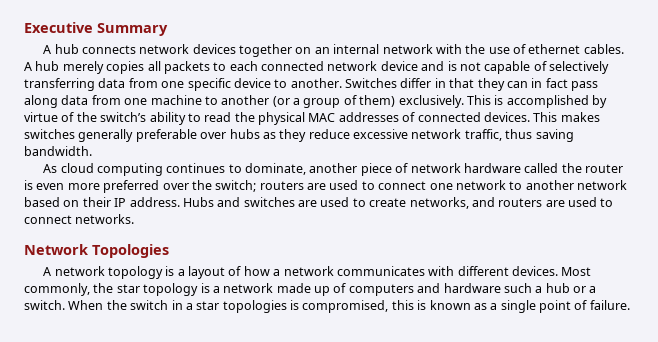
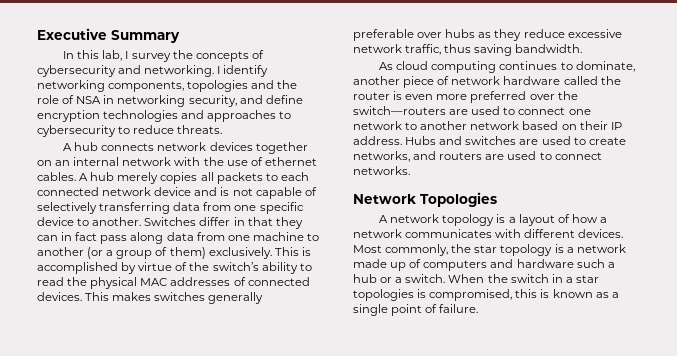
(168, 29) none -> [63,50,264,62] [37,65,269,77] [37,80,298,92] [37,95,303,107] [37,110,292,122] [37,125,223,137] // In this lab, I survey the concepts of cybersecurity and networking. I identify networking components, topologies and the role of NSA in networking security, and define encryption technologies and approaches to cybersecurity to reduce threats.
[215,180,304,192] switch; routers -> [353,106,446,115] switch—routers

